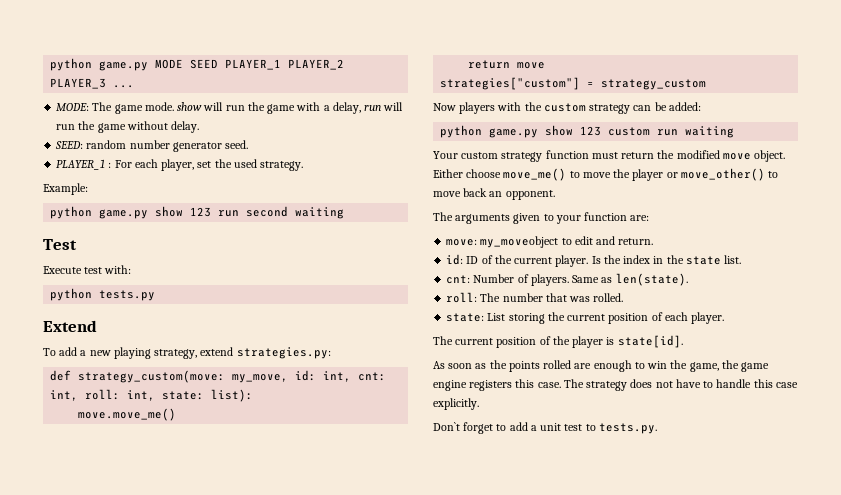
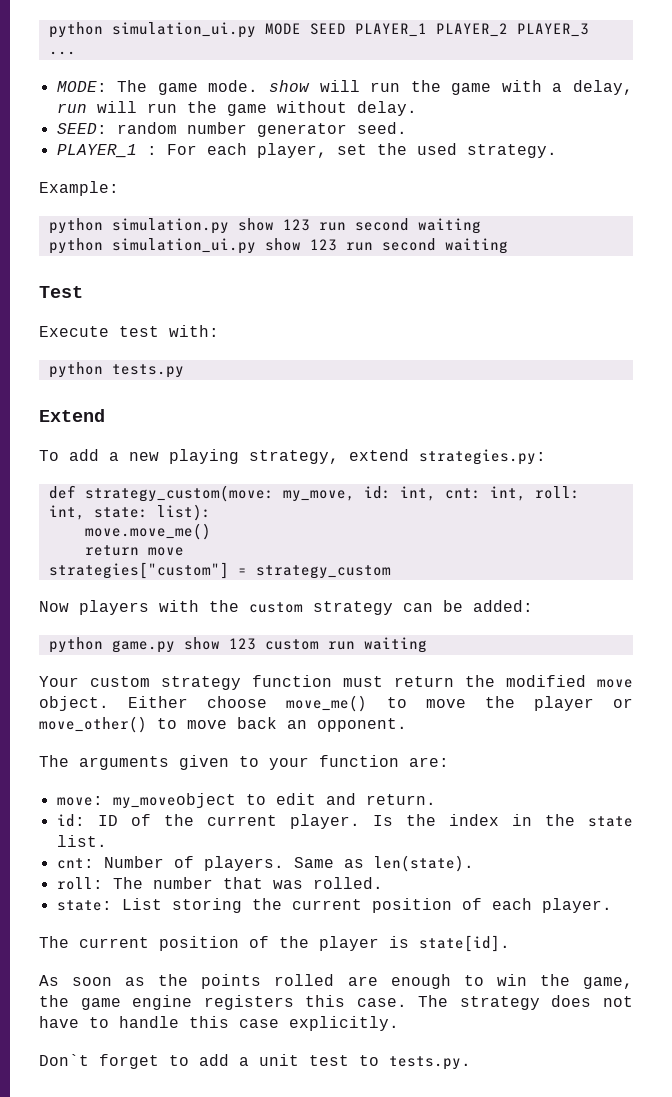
[50,58,149,71] python game.py -> [48,22,256,38] python simulation_ui.py
[99,209,149,219] game.py -> [111,218,481,234] [48,238,256,254] simulation.py show 123 run second waiting // python simulation_ui.py

